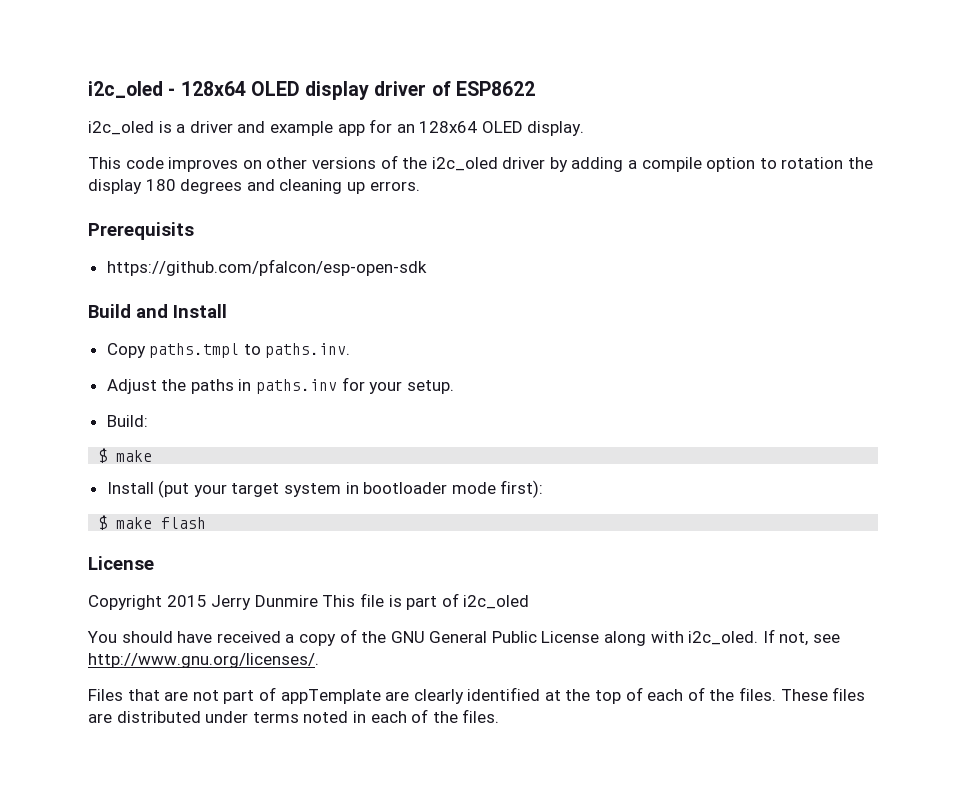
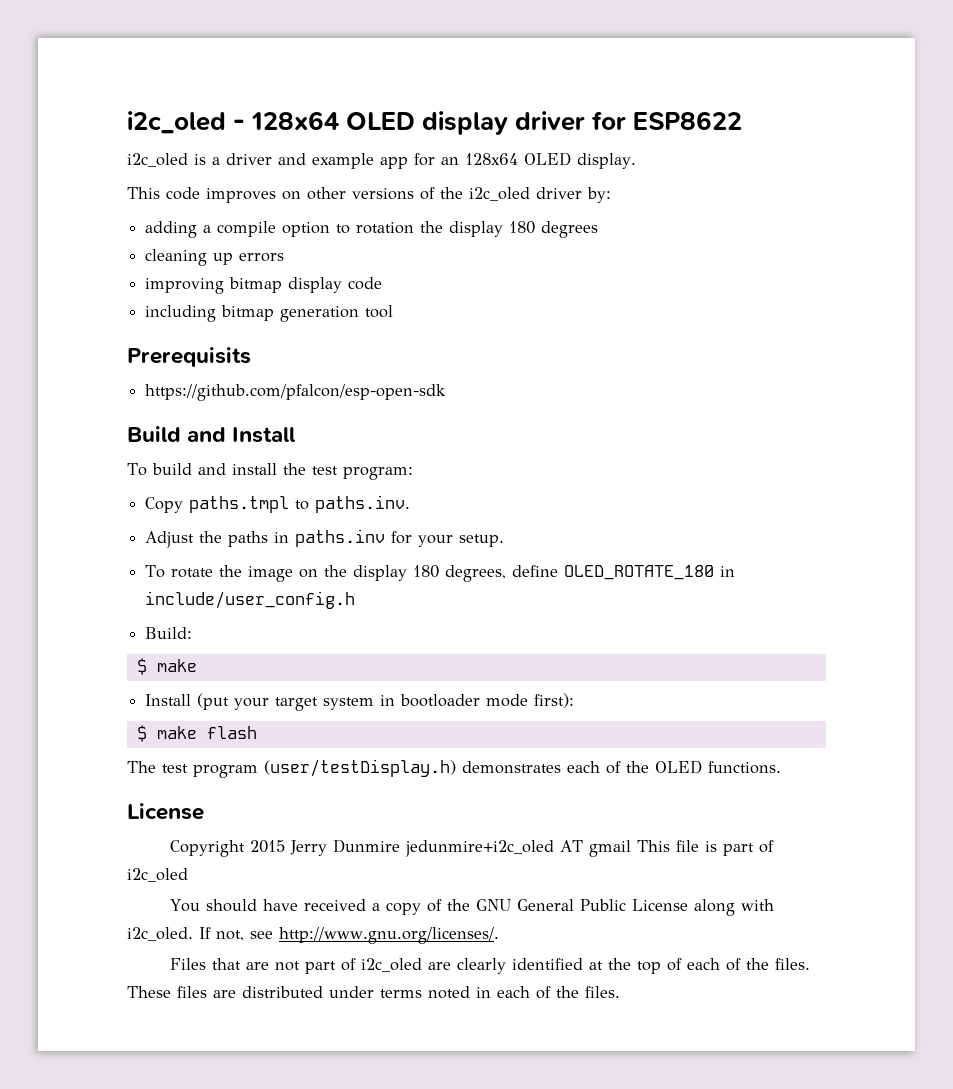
[431,81,451,96] of -> [592,111,627,130] for
[549,157,568,172] by -> [587,187,611,203] by: //
[246,179,275,191] and -> (599, 229) //
[369,181,420,191] errors. -> [239,253,285,262] [145,277,383,294] [145,305,394,322] errors // improving bitmap display code // including bitmap generation tool
(227, 311) none -> [127,463,413,480] // To build and install the test program:
(454, 387) none -> [145,565,736,582] [145,591,356,609] // To rotate the image on the display 180 degrees, define OLED_ROTATE_180 in include/user_config.h
(207, 523) none -> [127,759,781,778] // The test program (user/testDisplay.h) demonstrates each of the OLED functions.
(318, 601) none -> [404,840,631,857] jedunmire+i2c_oled AT gmail
[280,689,381,704] appTemplate -> [360,958,422,972] i2c_oled

